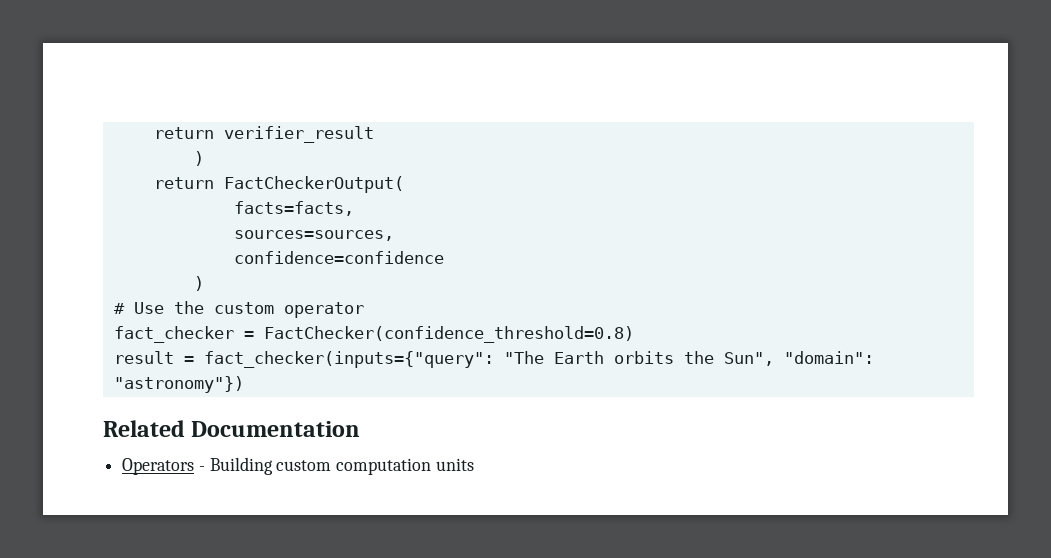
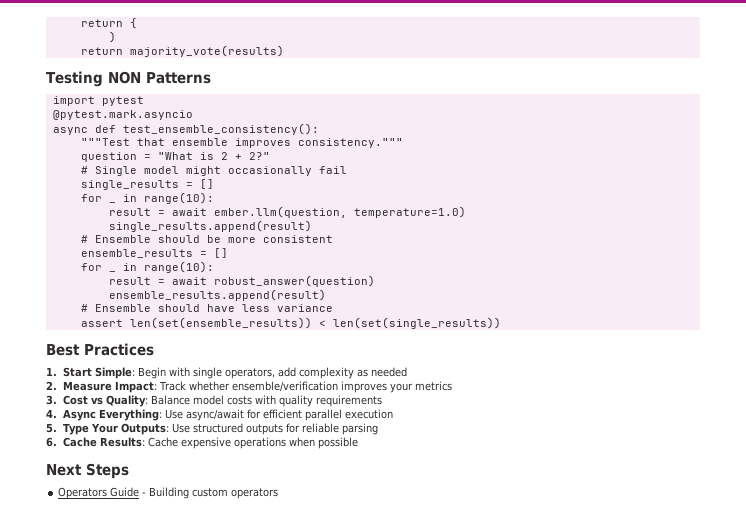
[153,126,374,143] return verifier_result -> [80,18,137,28] return {
[223,176,404,193] [233,201,354,216] [233,230,394,241] [233,251,444,264] [193,276,204,291] [113,301,364,318] [113,326,634,343] [113,351,874,368] [113,376,244,393] [103,420,361,437] FactCheckerOutput( // facts=facts, // sources=sources, // confidence=confidence // ) // # Use the custom operator // fact_checker = FactChecker(confidence_threshold=0.8) // result = fact_checker(inputs={"query": "The Earth orbits the Sun", "domain": "astronomy"}) // Related Documentation -> [129,45,284,57] [46,71,211,87] [52,96,144,106] [52,110,193,120] [52,123,319,135] [80,138,403,148] [80,152,270,162] [80,166,347,176] [80,179,214,190] [80,194,102,202] [108,202,116,203] [122,192,214,204] [108,206,466,218] [108,220,312,232] [80,235,333,243] [80,248,228,258] [80,263,102,271] [108,271,116,272] [122,261,214,273] [108,275,375,287] [108,289,326,301] [80,304,333,312] [80,317,501,329] [46,343,154,356] [46,367,407,379] [46,381,453,393] [46,395,382,407] [46,409,393,421] [46,423,379,435] [46,437,358,449] [46,463,129,479] majority_vote(results) // Testing NON Patterns // import pytest // @pytest.mark.asyncio // async def test_ensemble_consistency(): // """Test that ensemble improves consistency.""" // question = "What is 2 + 2?" // # Single model might occasionally fail // single_results = [] // for _ in range(10): // result = await ember.llm(question, temperature=1.0) // single_results.append(result) // # Ensemble should be more consistent // ensemble_results = [] // for _ in range(10): // result = await robust_answer(question) // ensemble_results.append(result) // # Ensemble should have less variance // assert len(set(ensemble_results)) < len(set(single_results)) // Best Practices // 1. Start Simple: Begin with single operators, add complexity as needed // 2. Measure Impact: Track whether ensemble/verification improves your metrics // 3. Cost vs Quality: Balance model costs with quality requirements // 4. Async Everything: Use async/await for efficient parallel execution // 5. Type Your Outputs: Use structured outputs for reliable parsing // 6. Cache Results: Cache expensive operations when possible // Next Steps
(195, 466) none -> [110,487,140,497] Guide
[336,458,474,475] computation units -> [231,488,279,499] operators

